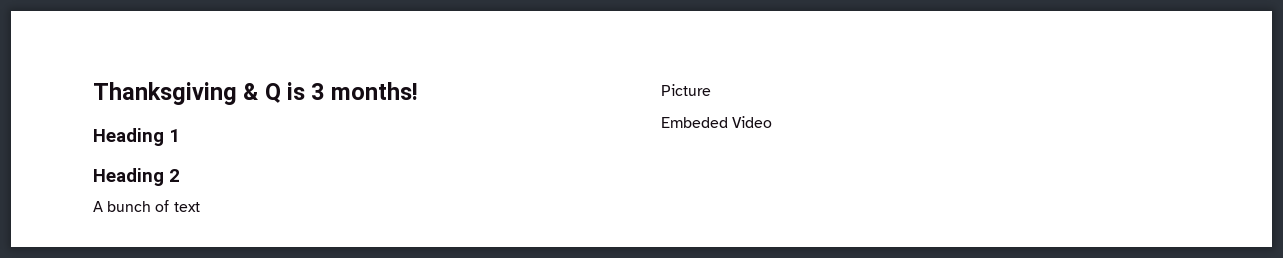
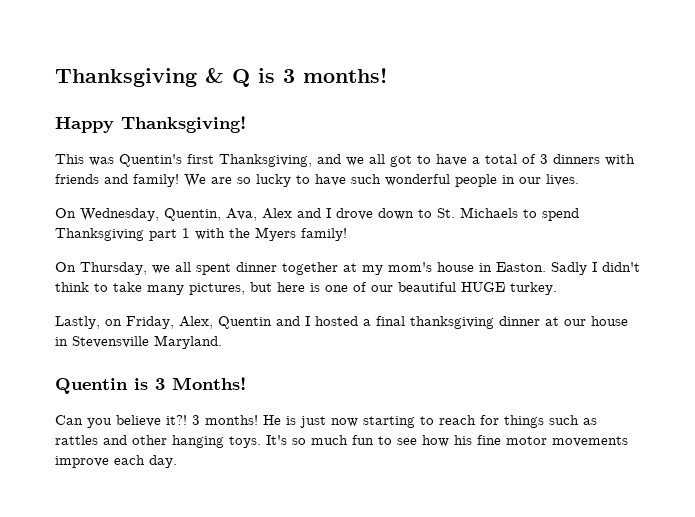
[93,128,180,146] [93,168,180,186] [93,200,200,212] [661,84,711,96] [661,116,773,128] Heading 1 // Heading 2 // A bunch of text // Picture // Embeded Video -> [55,116,246,133] [55,154,635,167] [55,174,579,187] [55,207,579,221] [55,227,347,241] [55,262,640,275] [55,282,557,295] [55,316,628,329] [55,335,222,349] [55,377,246,394] [55,415,597,428] [55,435,628,448] [55,455,177,468] Happy Thanksgiving! // This was Quentin's first Thanksgiving, and we all got to have a total of 3 dinners with friends and family! We are so lucky to have such wonderful people in our lives. // On Wednesday, Quentin, Ava, Alex and I drove down to St. Michaels to spend Thanksgiving part 1 with the Myers family! // On Thursday, we all spent dinner together at my mom's house in Easton. Sadly I didn't think to take many pictures, but here is one of our beautiful HUGE turkey. // Lastly, on Friday, Alex, Quentin and I hosted a final thanksgiving dinner at our house in Stevensville Maryland. // Quentin is 3 Months! // Can you believe it?! 3 months! He is just now starting to reach for things such as rattles and other hanging toys. It's so much fun to see how his fine motor movements improve each day.

